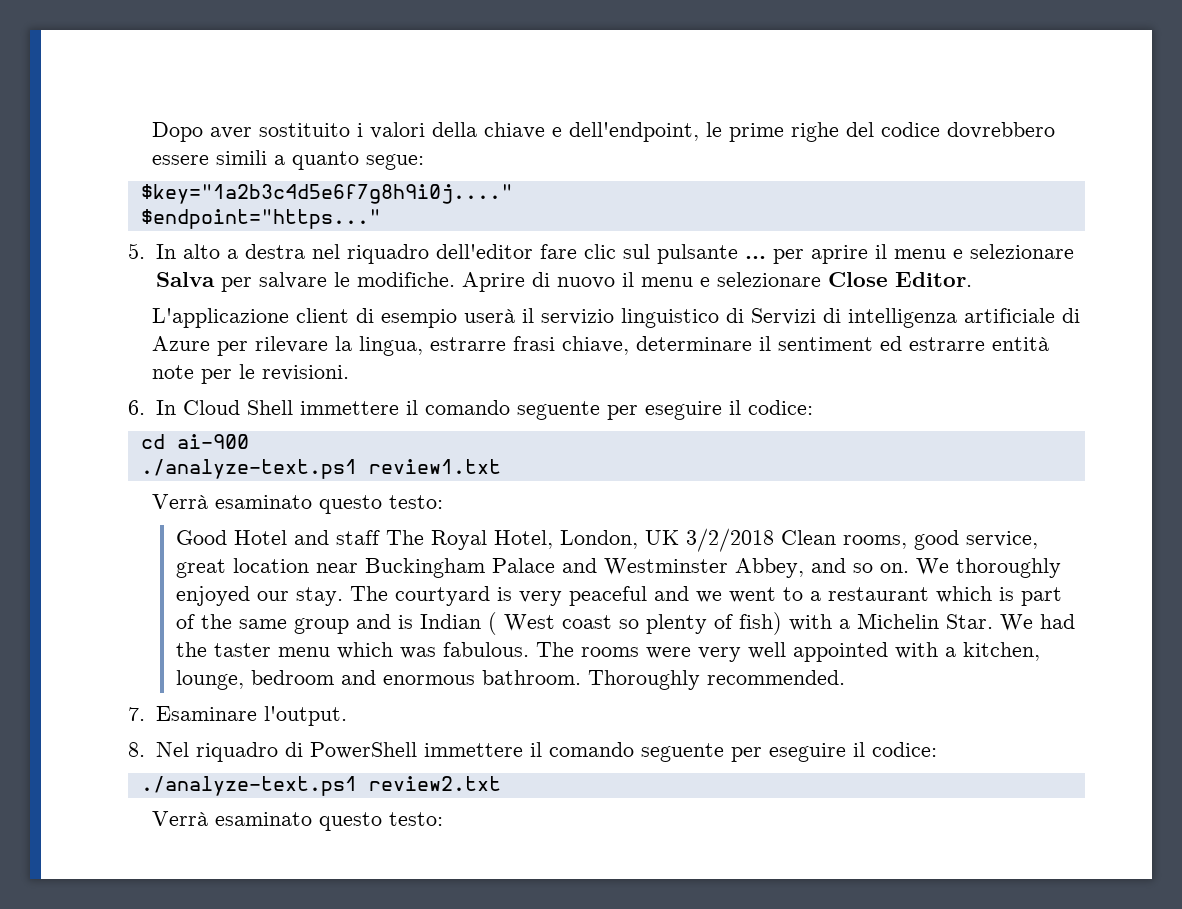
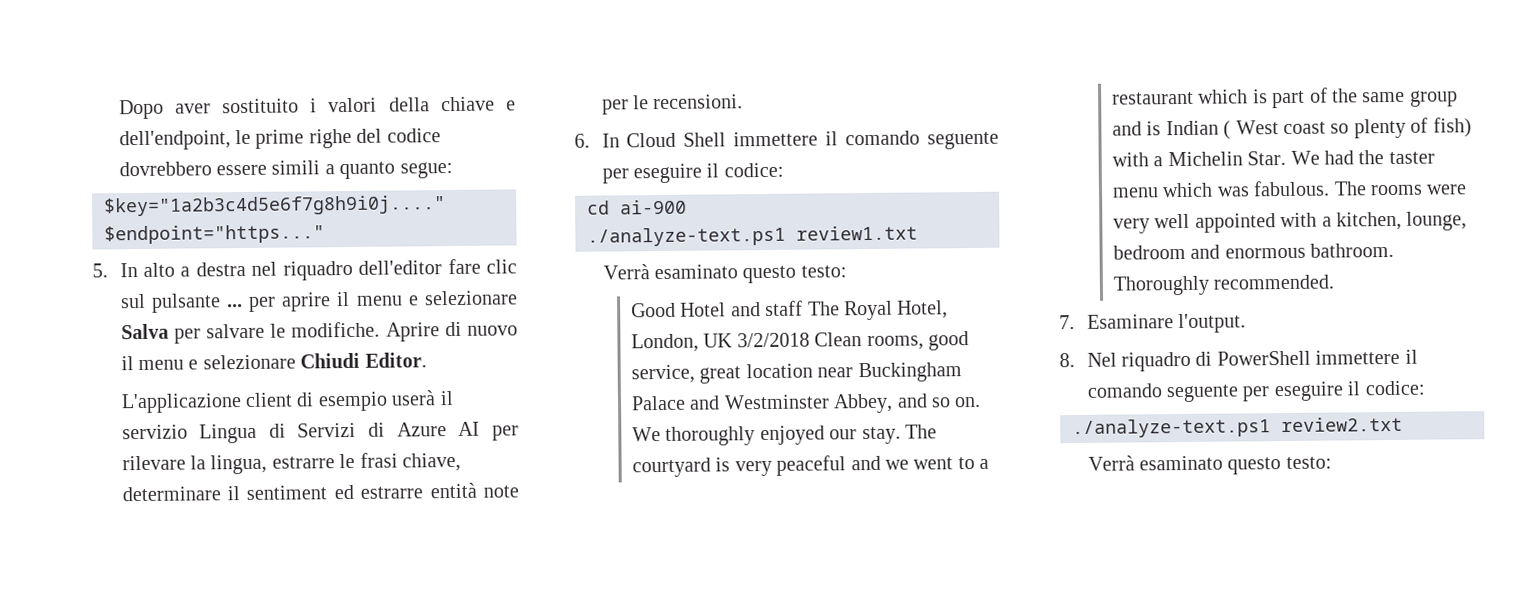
[827,272,888,287] Close -> [300,352,361,369] Chiudi
[620,308,719,328] linguistico -> [199,423,258,444] Lingua
[847,308,1080,328] [151,336,210,351] intelligenza artificiale di Azure -> [396,421,481,437] Azure AI
(506, 344) none -> [339,453,356,469] le
[261,365,349,381] revisioni. -> [653,94,744,110] recensioni.

